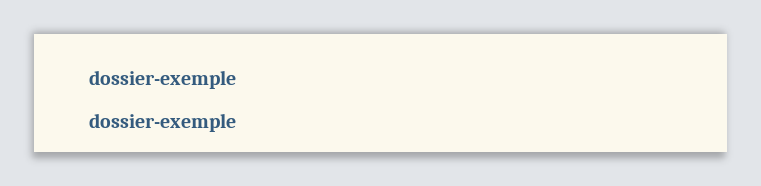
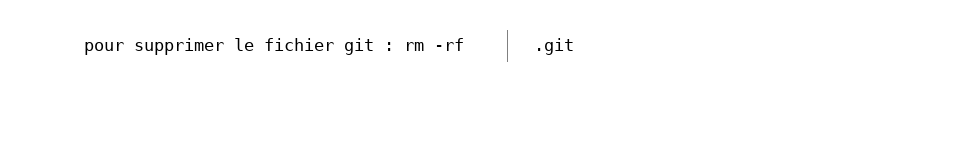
[89,70,236,89] [89,113,236,132] dossier-exemple // dossier-exemple -> [84,38,574,55] pour supprimer le fichier git : rm -rf .git

